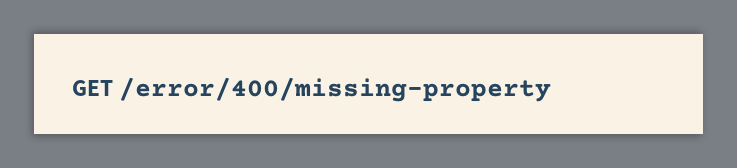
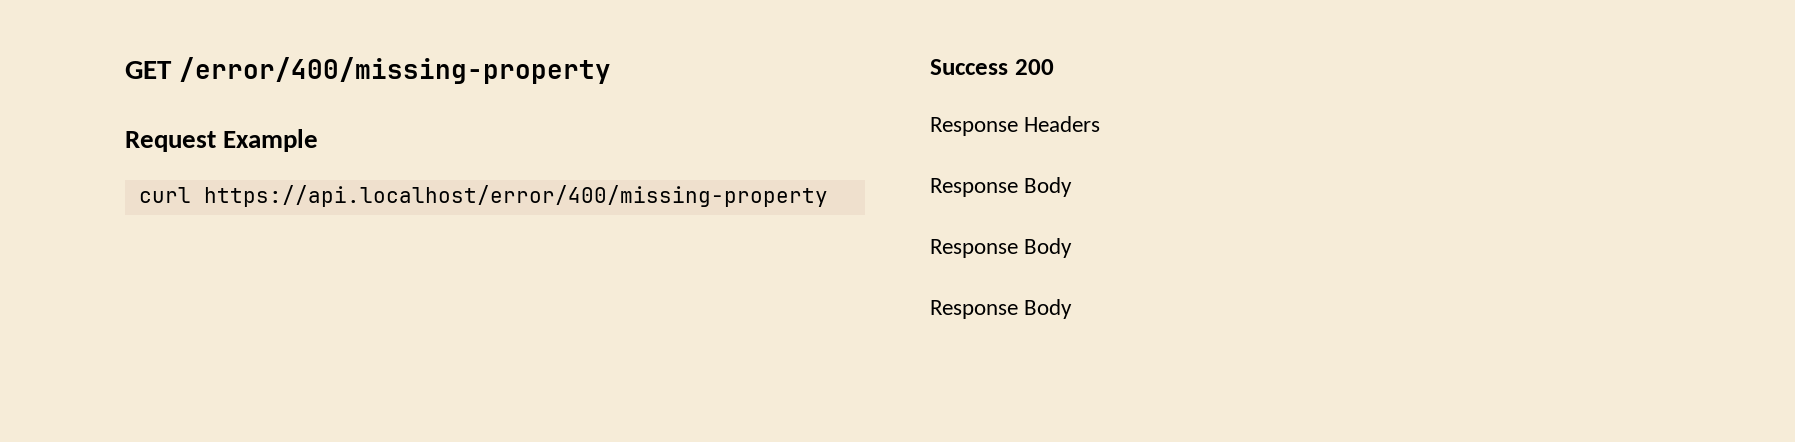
(552, 89) none -> [125,129,319,152] [138,185,828,207] [930,59,1054,75] [930,116,1101,136] [930,177,1073,197] [930,238,1073,258] [930,299,1073,319] // Request Example // curl https://api.localhost/error/400/missing-property // Success 200 // Response Headers // Response Body // Response Body // Response Body

